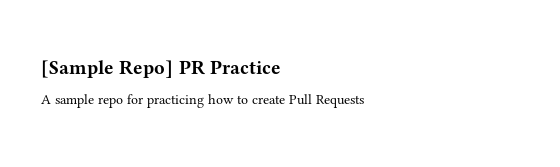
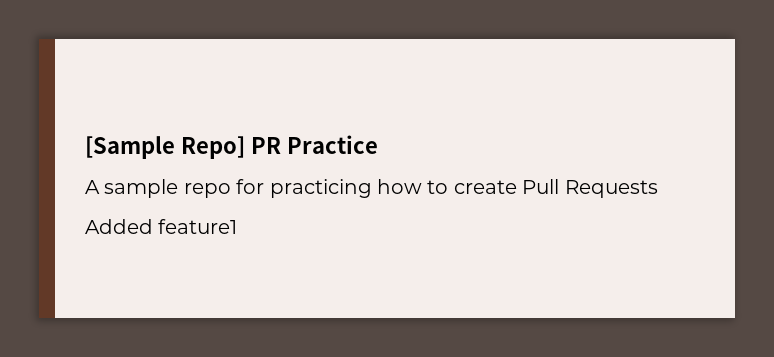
(364, 101) none -> [85,219,238,234] // Added feature1

